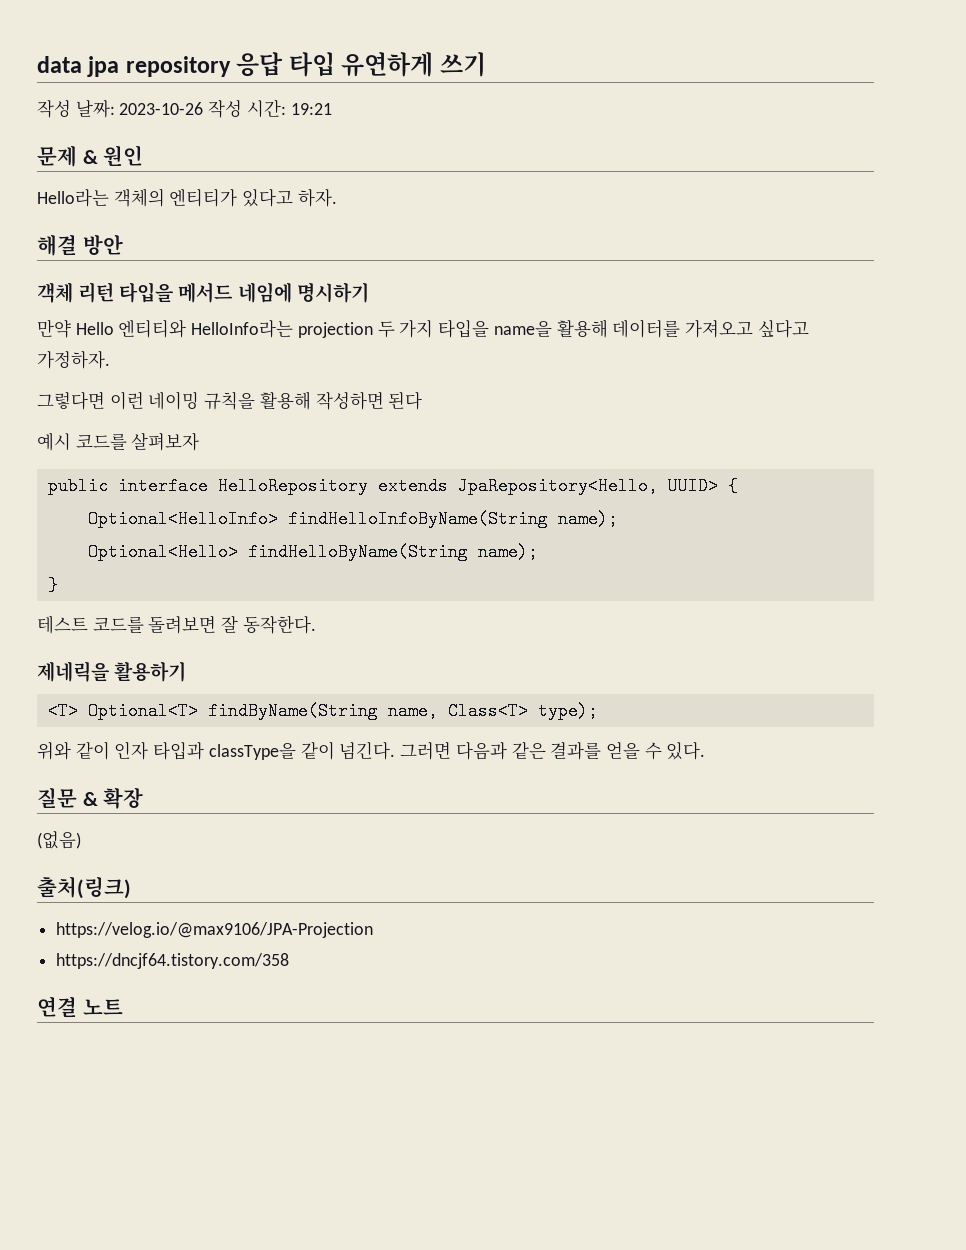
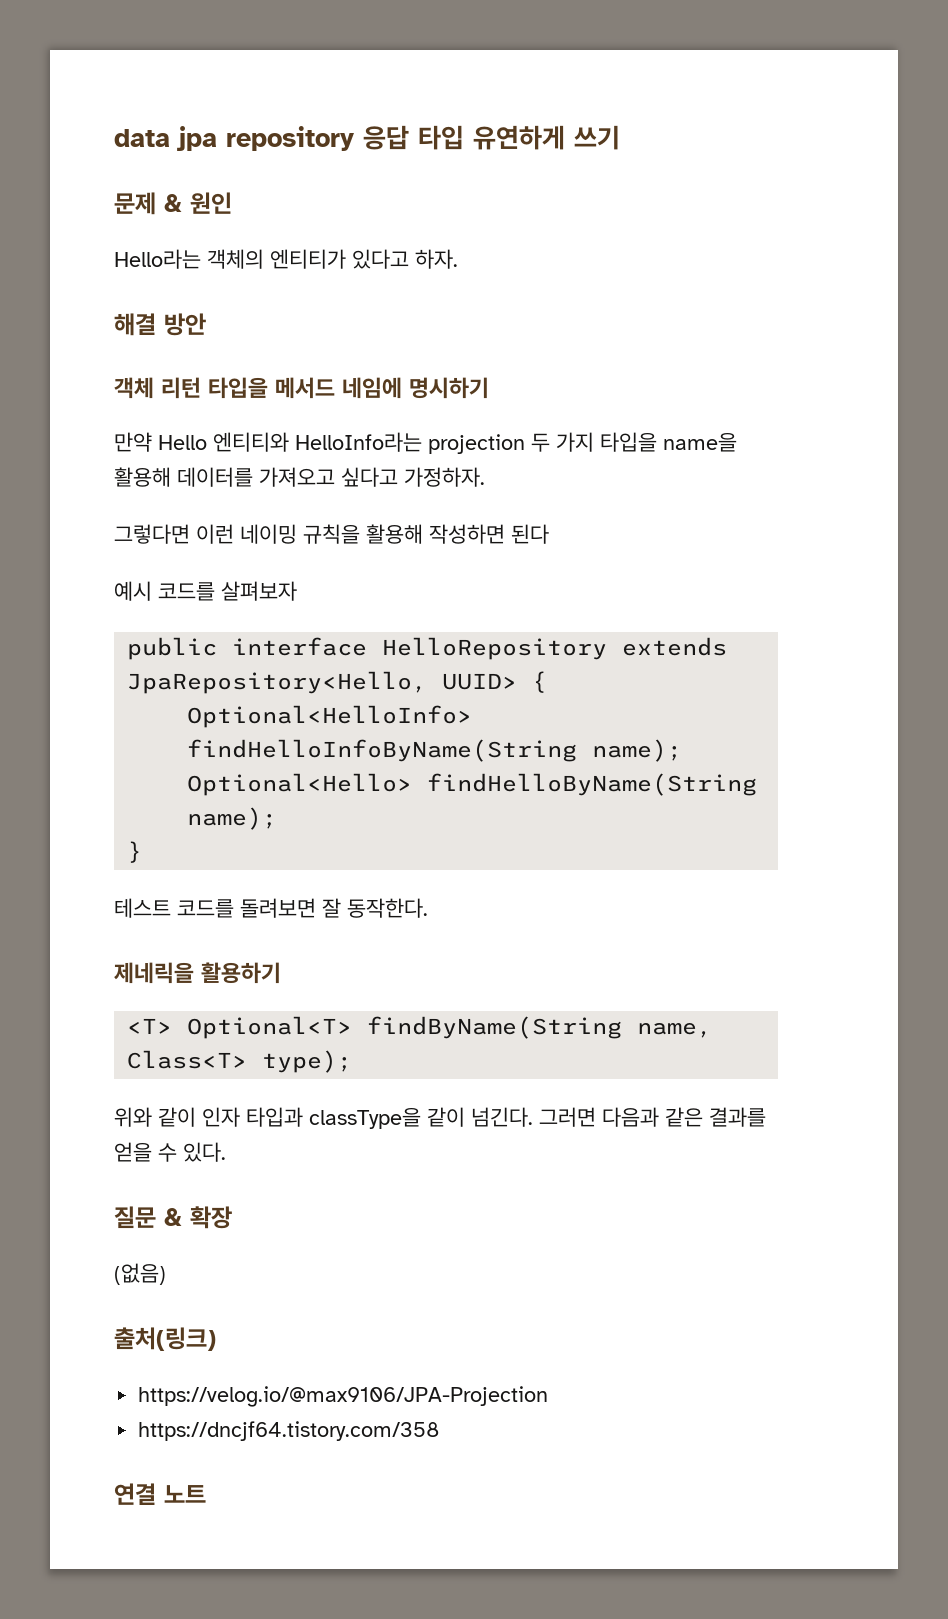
[37,99,332,118] // 작성 날짜: 2023-10-26 작성 시간: 19:21 -> (620, 137) none

